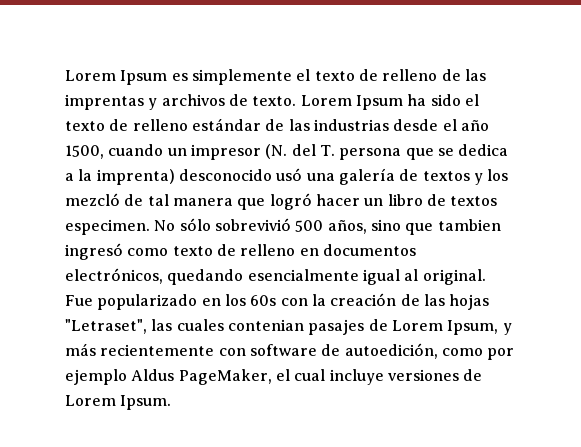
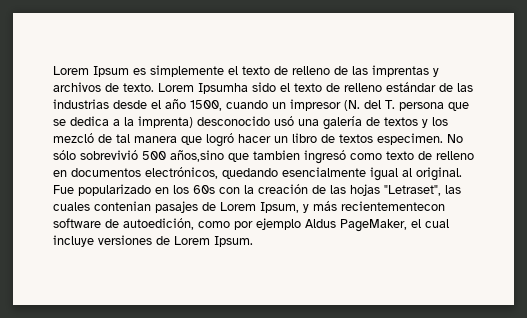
[355,94,427,110] Ipsum ha -> [198,83,248,94] Ipsumha
[327,219,401,234] años, sino -> [170,150,224,162] años,sino
[100,344,246,356] recientemente con -> [341,201,445,211] recientementecon

